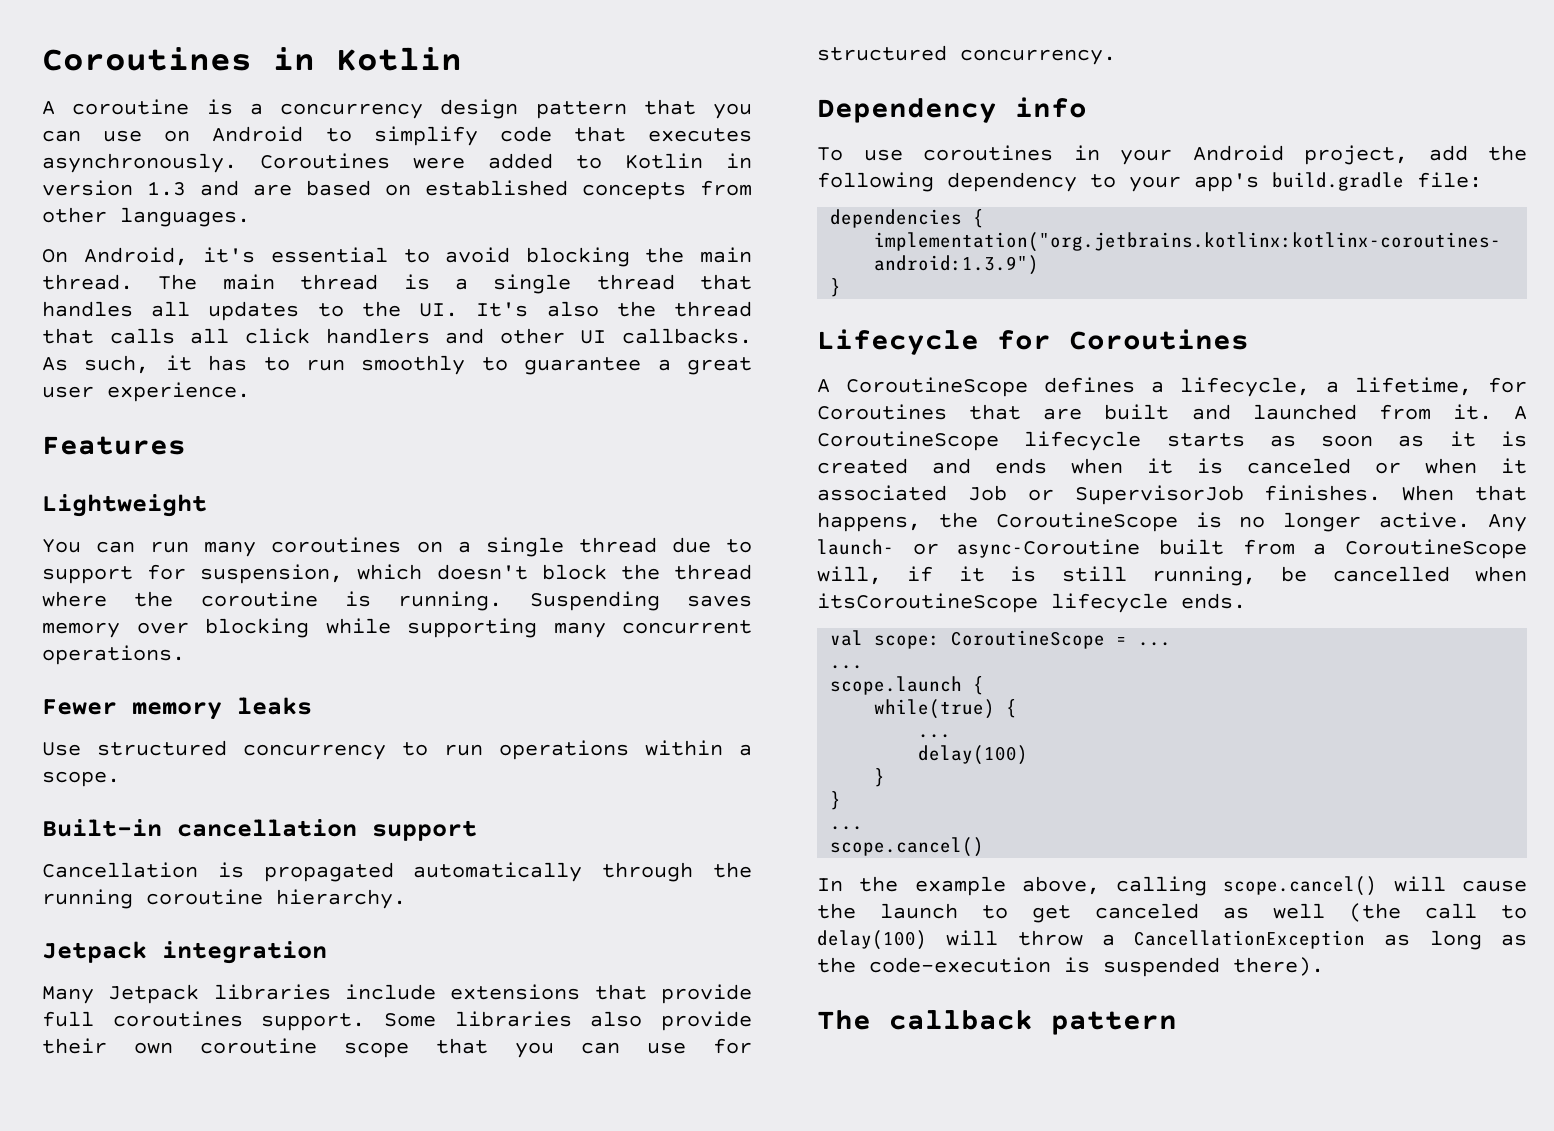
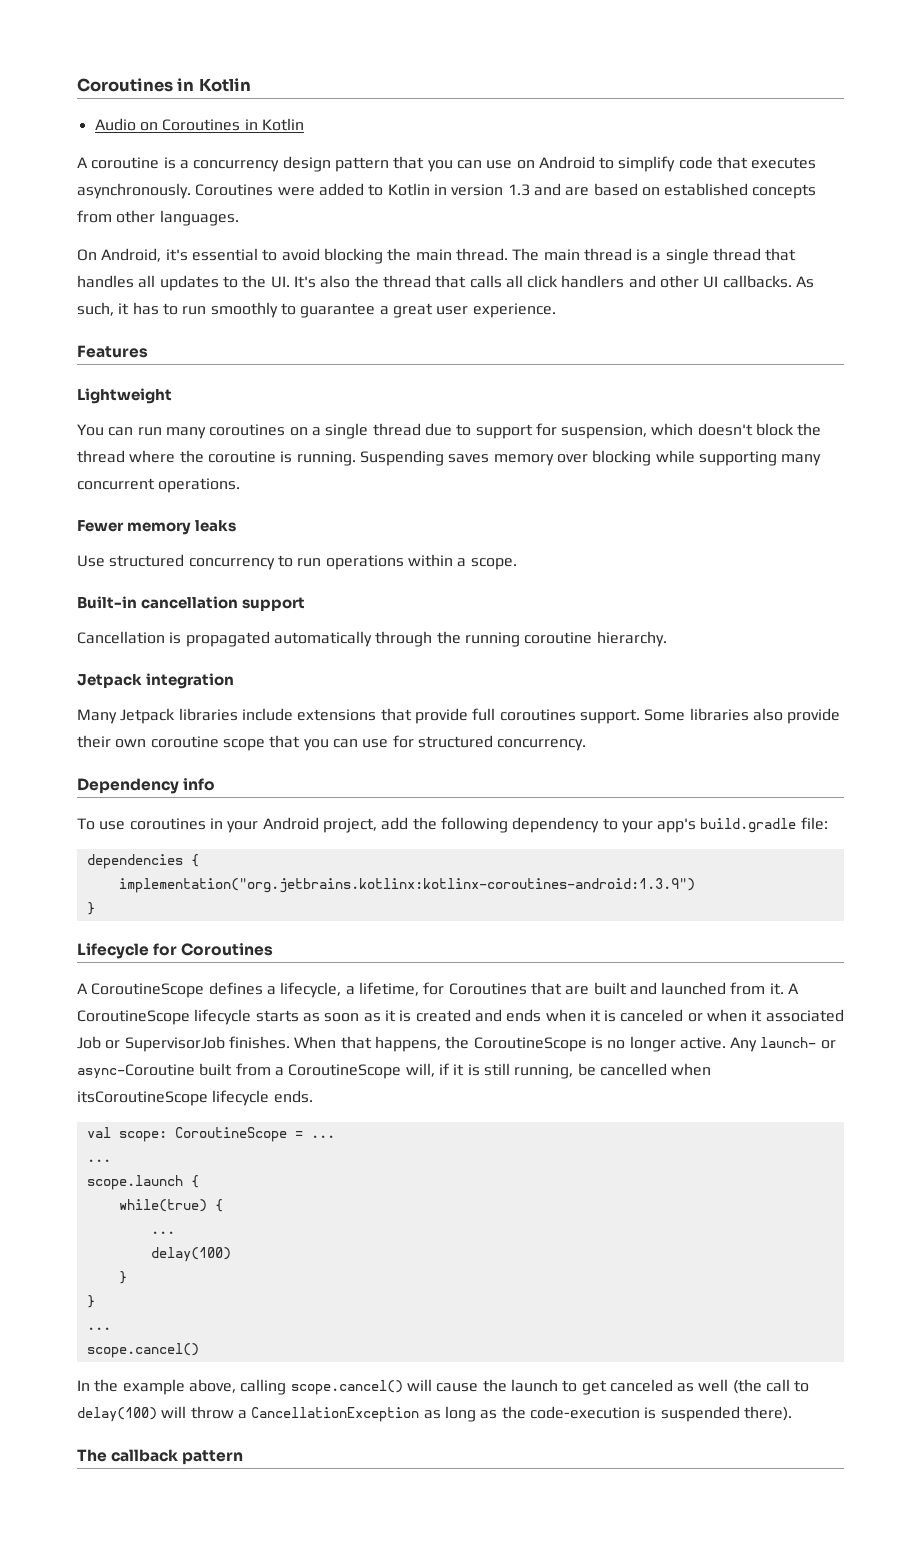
[42,47,462,71] Coroutines in Kotlin -> [77,78,251,92] [94,118,304,131] Coroutines in Kotlin // Audio on Coroutines in Kotlin

